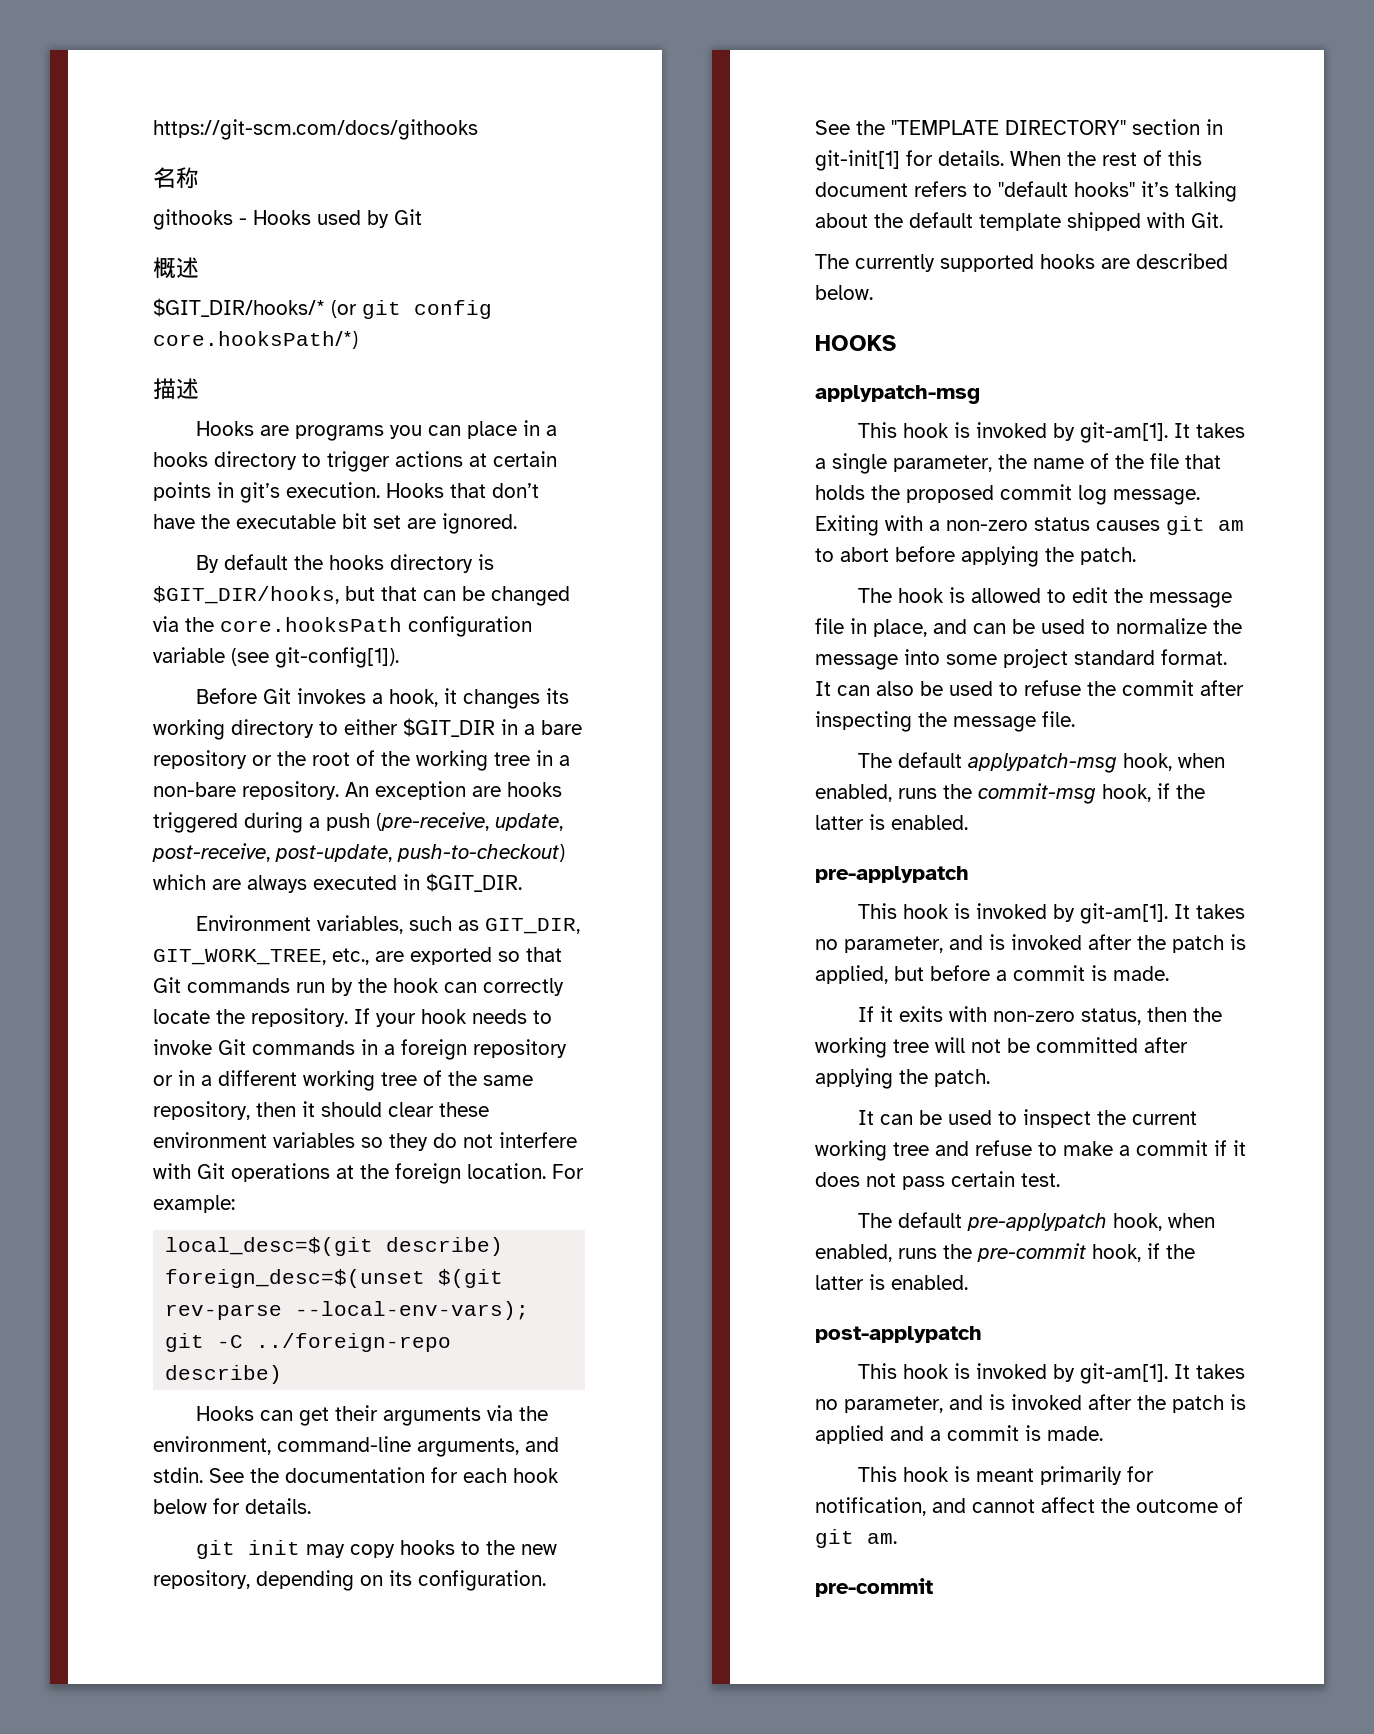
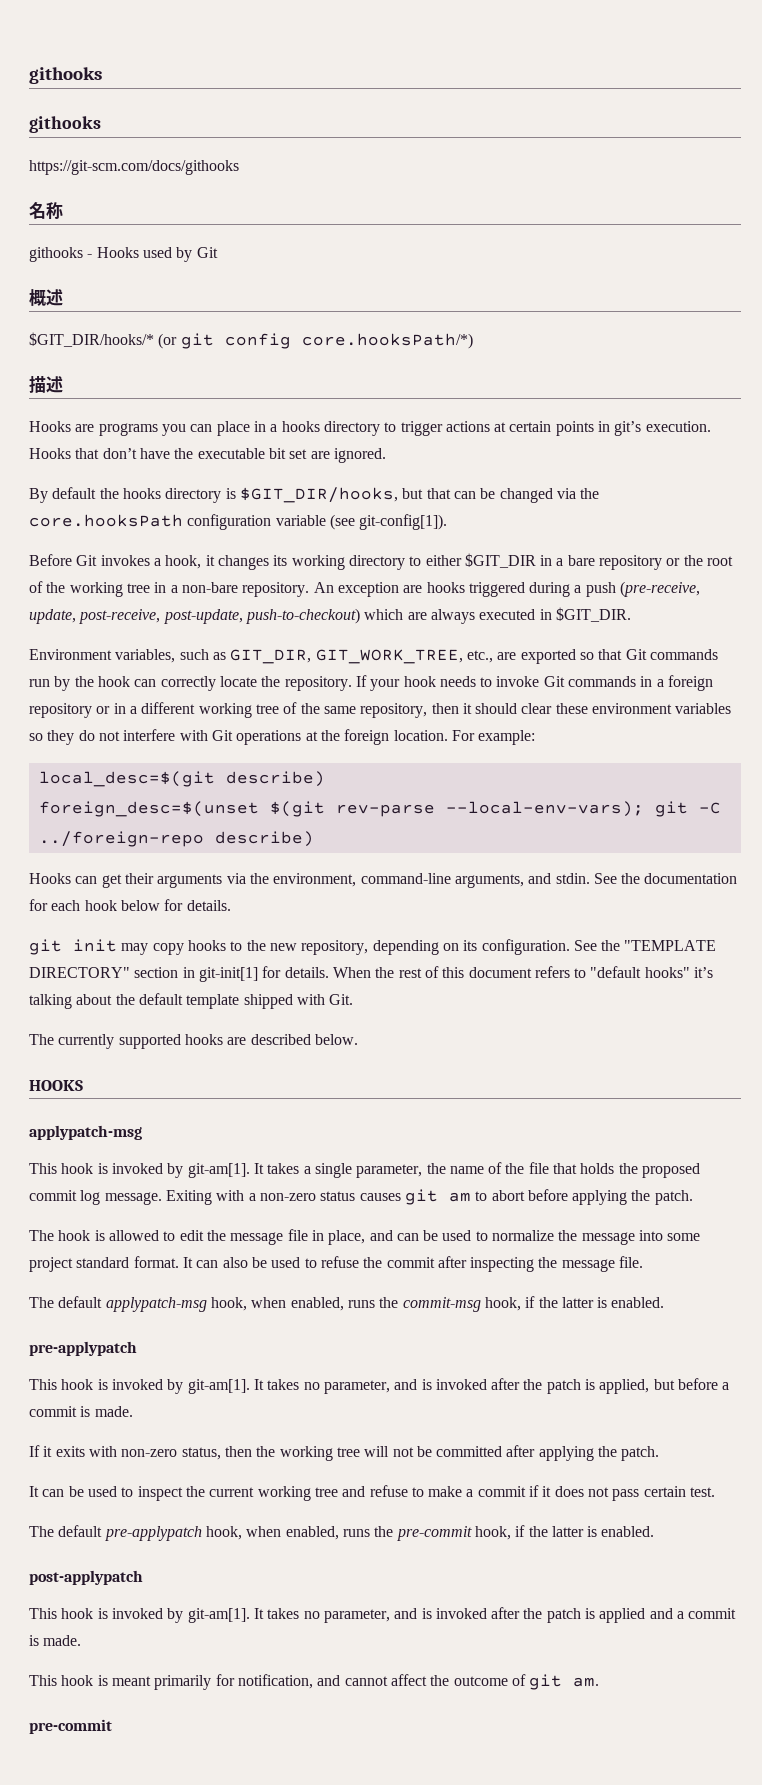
(153, 129) none -> [29,67,102,84] [29,116,101,133] githooks // githooks //

